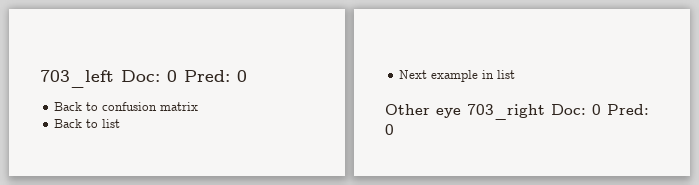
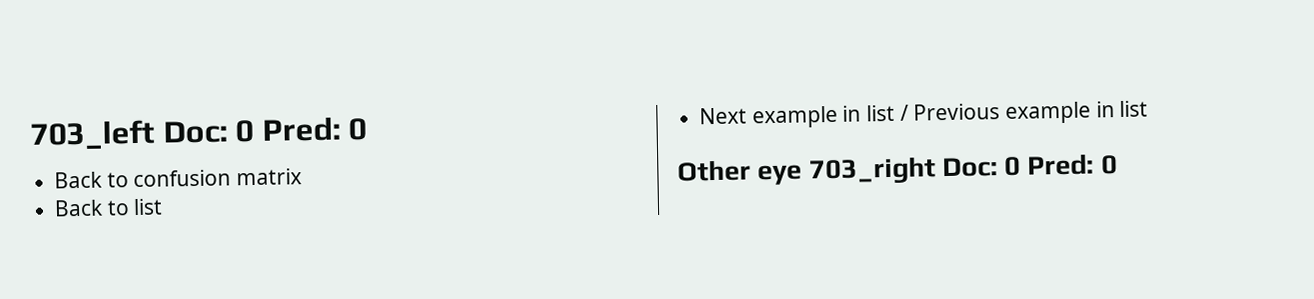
(516, 74) none -> [899,100,1149,124] / Previous example in list

